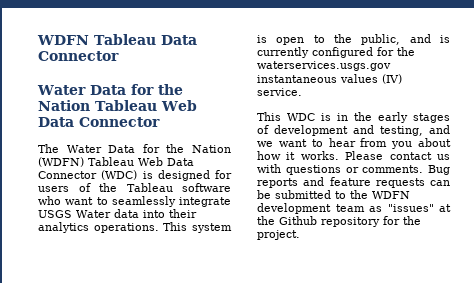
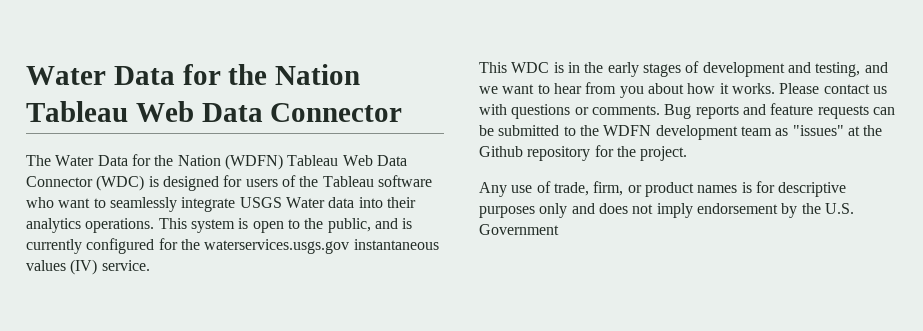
[37,34,197,45] [38,51,119,61] WDFN Tableau Data Connector // -> (26, 75) none
(300, 235) none -> [479,181,847,197] [479,203,854,218] [479,224,559,235] // Any use of trade, firm, or product names is for descriptive purposes only and does not imply endorsement by the U.S. Government

